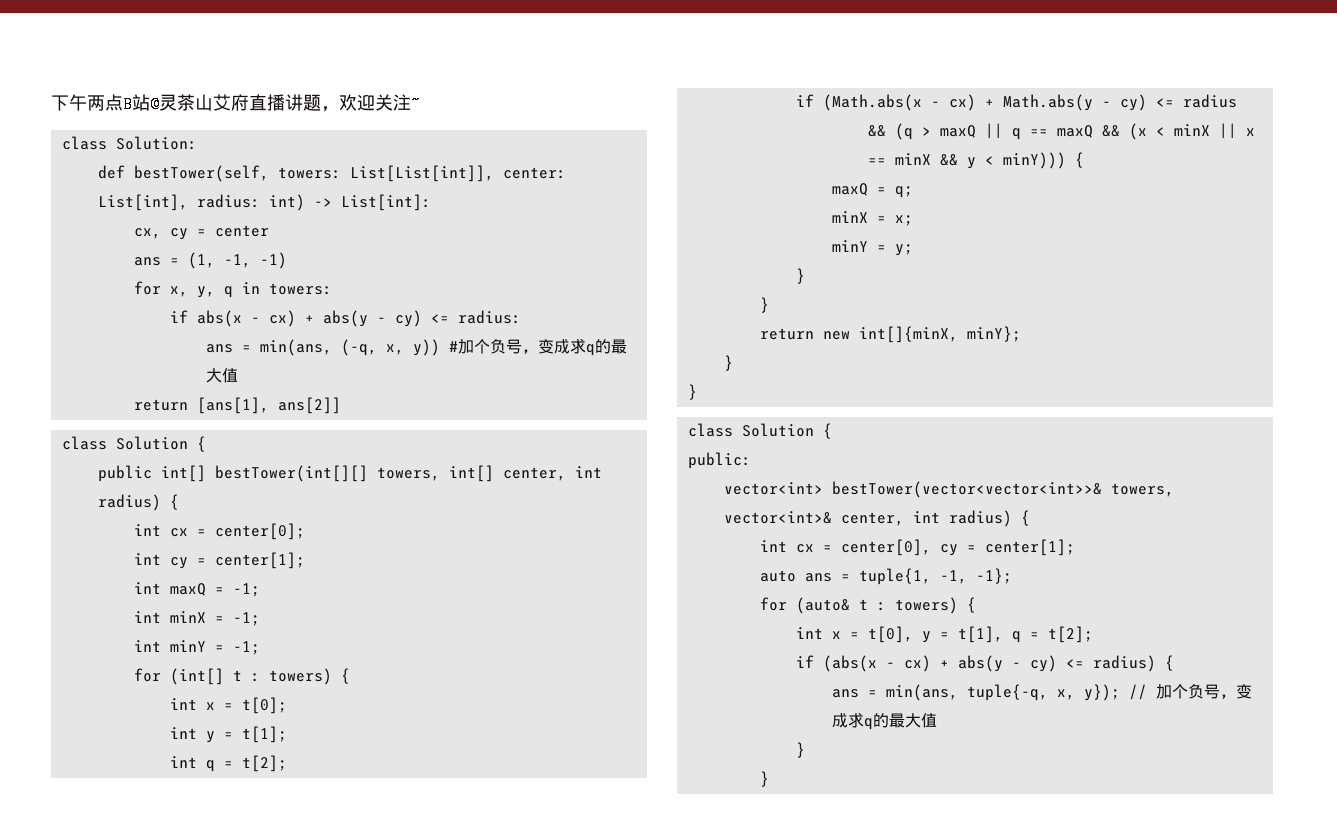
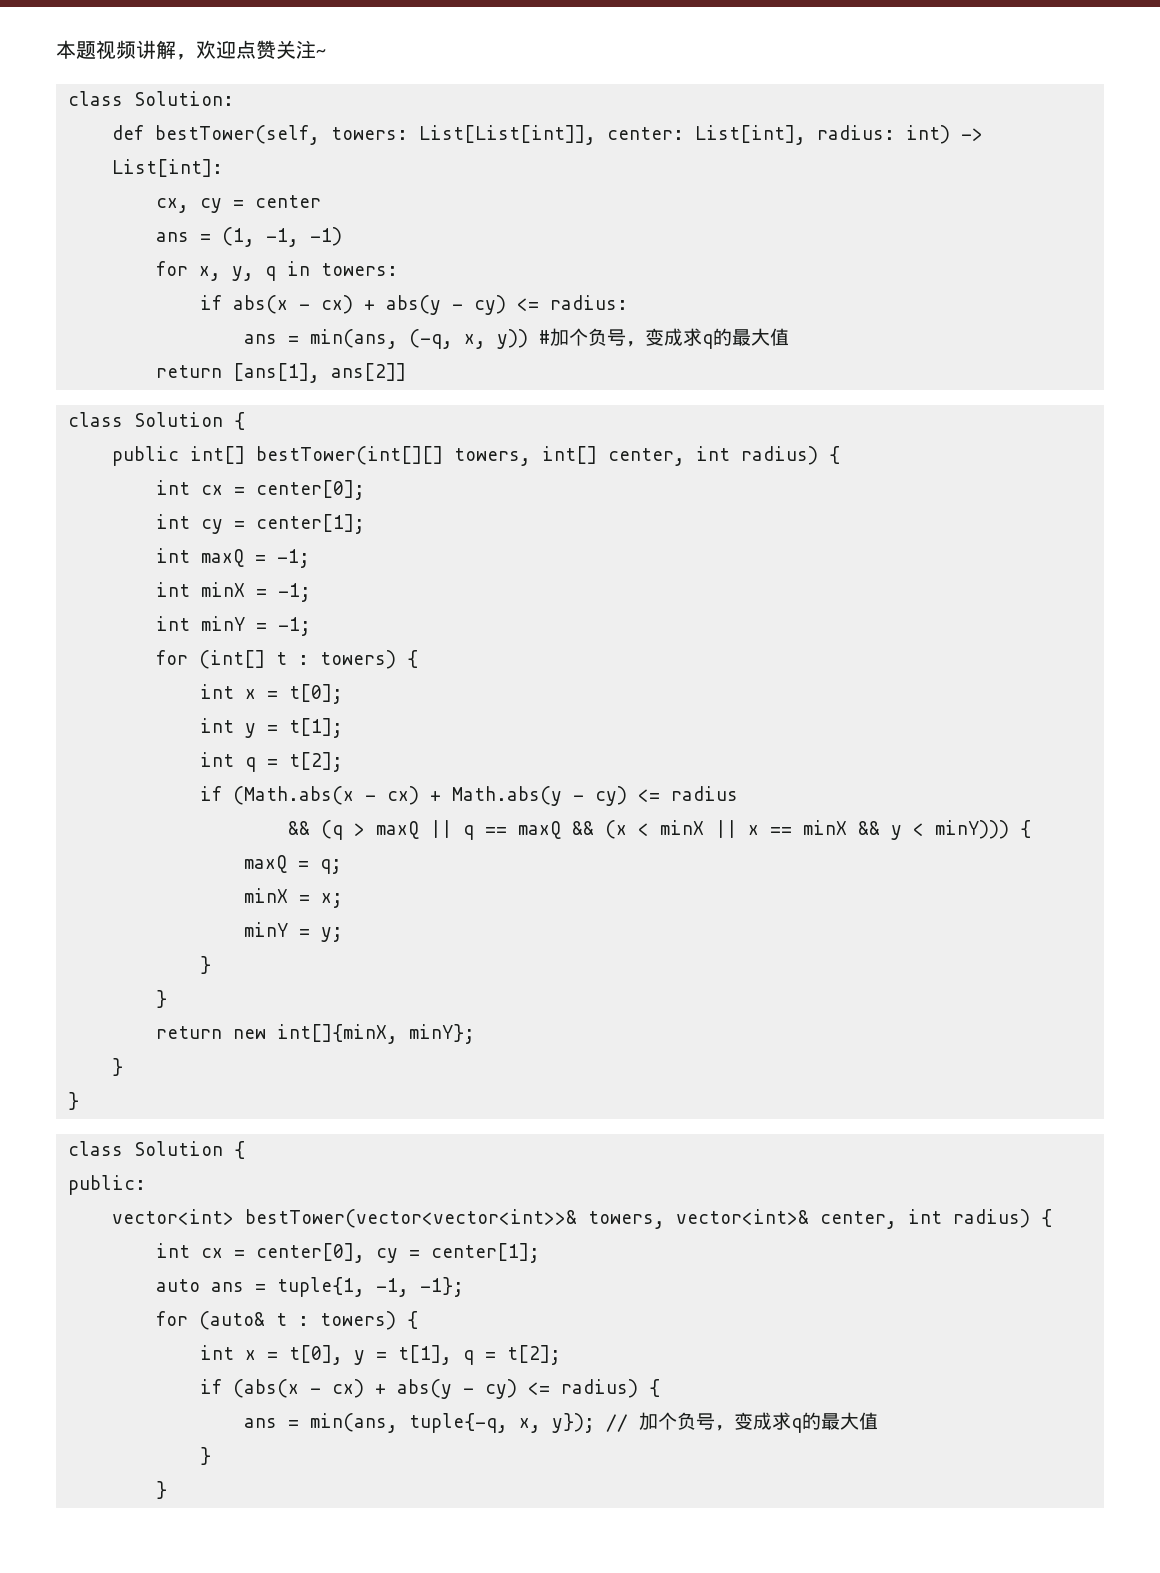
[51,94,375,113] 下午两点B站@灵茶山艾府直播讲题，欢迎 -> [56,40,276,60] 本题视频讲解，欢迎点赞

